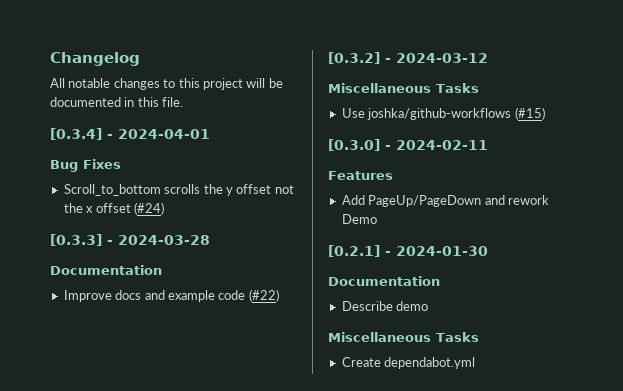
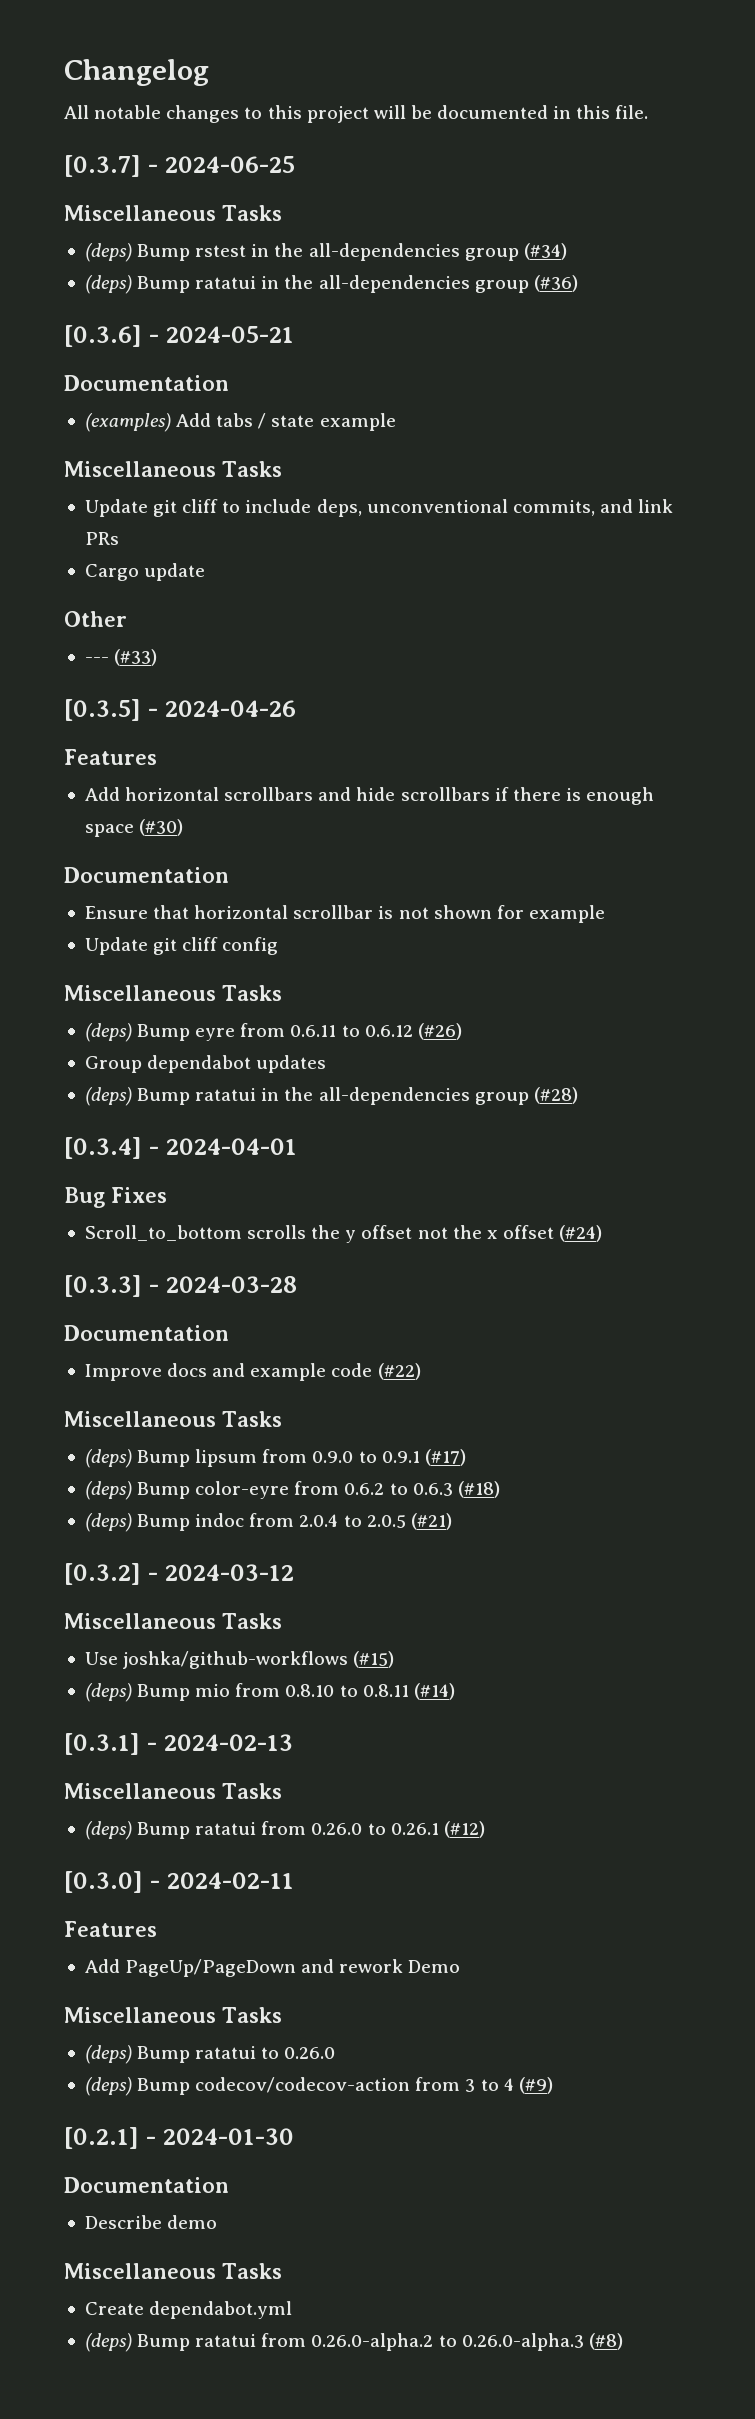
(184, 102) none -> [64,155,295,177] [64,205,282,221] [84,243,567,262] [84,275,578,294] [64,325,294,347] [64,375,229,391] [84,413,396,432] [64,461,282,477] [84,499,674,517] [84,532,119,545] [84,563,206,581] [64,611,127,627] [84,649,158,666] [64,699,296,721] [64,749,157,765] [84,787,655,805] [84,819,184,837] [64,867,229,883] [84,905,605,923] [84,937,279,955] [64,985,282,1001] [84,1023,462,1042] [84,1055,327,1073] [84,1087,578,1106] // [0.3.7] - 2024-06-25 // Miscellaneous Tasks // (deps) Bump rstest in the all-dependencies group (#34) // (deps) Bump ratatui in the all-dependencies group (#36) // [0.3.6] - 2024-05-21 // Documentation // (examples) Add tabs / state example // Miscellaneous Tasks // Update git cliff to include deps, unconventional commits, and link PRs // Cargo update // Other // --- (#33) // [0.3.5] - 2024-04-26 // Features // Add horizontal scrollbars and hide scrollbars if there is enough space (#30) // Documentation // Ensure that horizontal scrollbar is not shown for example // Update git cliff config // Miscellaneous Tasks // (deps) Bump eyre from 0.6.11 to 0.6.12 (#26) // Group dependabot updates // (deps) Bump ratatui in the all-dependencies group (#28)
(279, 295) none -> [64,1411,282,1427] [84,1449,466,1468] [84,1481,500,1500] [84,1513,452,1532] // Miscellaneous Tasks // (deps) Bump lipsum from 0.9.0 to 0.9.1 (#17) // (deps) Bump color-eyre from 0.6.2 to 0.6.3 (#18) // (deps) Bump indoc from 2.0.4 to 2.0.5 (#21)
(545, 113) none -> [84,1683,455,1702] [64,1733,293,1755] [64,1783,282,1799] [84,1821,485,1840] // (deps) Bump mio from 0.8.10 to 0.8.11 (#14) // [0.3.1] - 2024-02-13 // Miscellaneous Tasks // (deps) Bump ratatui from 0.26.0 to 0.26.1 (#12)
(377, 219) none -> [64,2007,282,2023] [84,2045,336,2064] [84,2077,553,2096] // Miscellaneous Tasks // (deps) Bump ratatui to 0.26.0 // (deps) Bump codecov/codecov-action from 3 to 4 (#9)
(476, 363) none -> [84,2333,623,2352] // (deps) Bump ratatui from 0.26.0-alpha.2 to 0.26.0-alpha.3 (#8)

